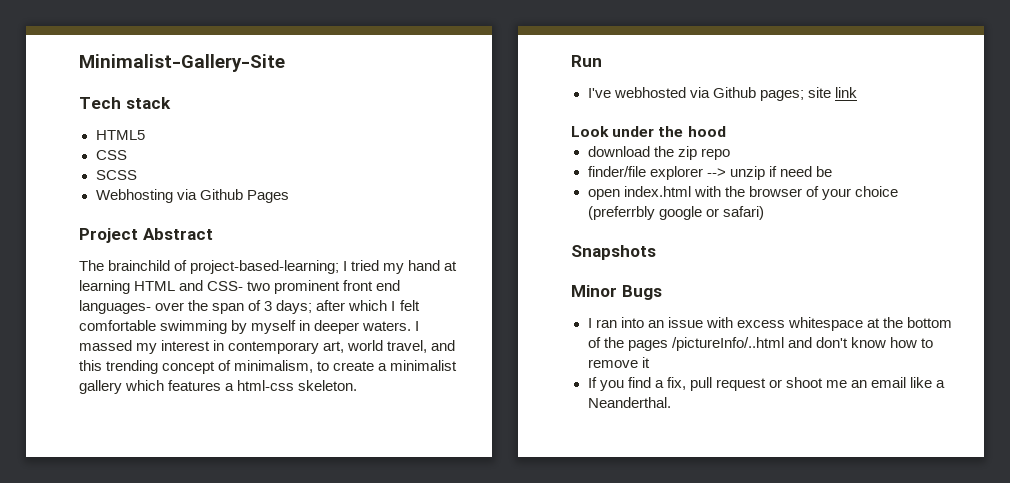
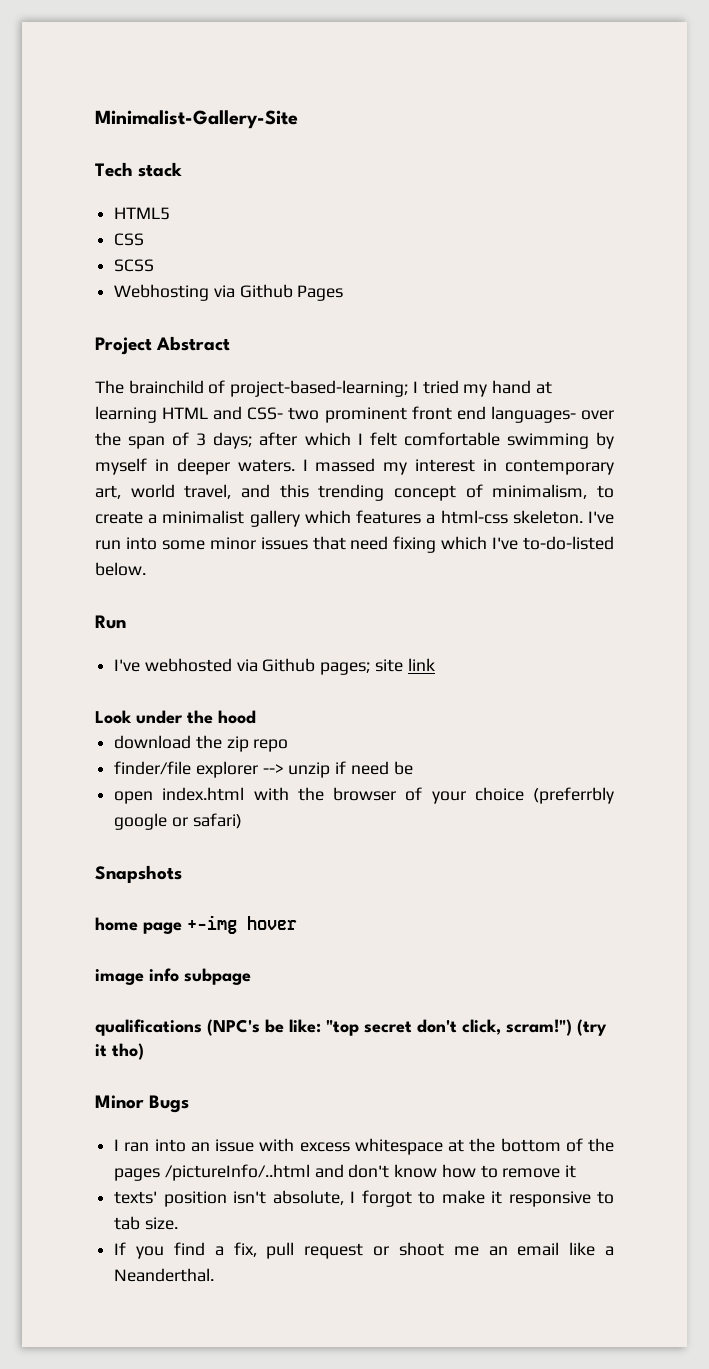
(358, 385) none -> [588,511,614,524] [95,536,614,553] [95,562,146,576] I've run into some minor issues that need fixing which I've to-do-listed below.
(656, 252) none -> [95,915,297,934] [95,968,251,985] [95,1019,607,1036] [95,1043,144,1060] // home page +-img hover // image info subpage // qualifications (NPC's be like: "top secret don't click, scram!") (try it tho)
(650, 362) none -> [114,1190,615,1207] [114,1216,178,1230] // texts' position isn't absolute, I forgot to make it responsive to tab size.

